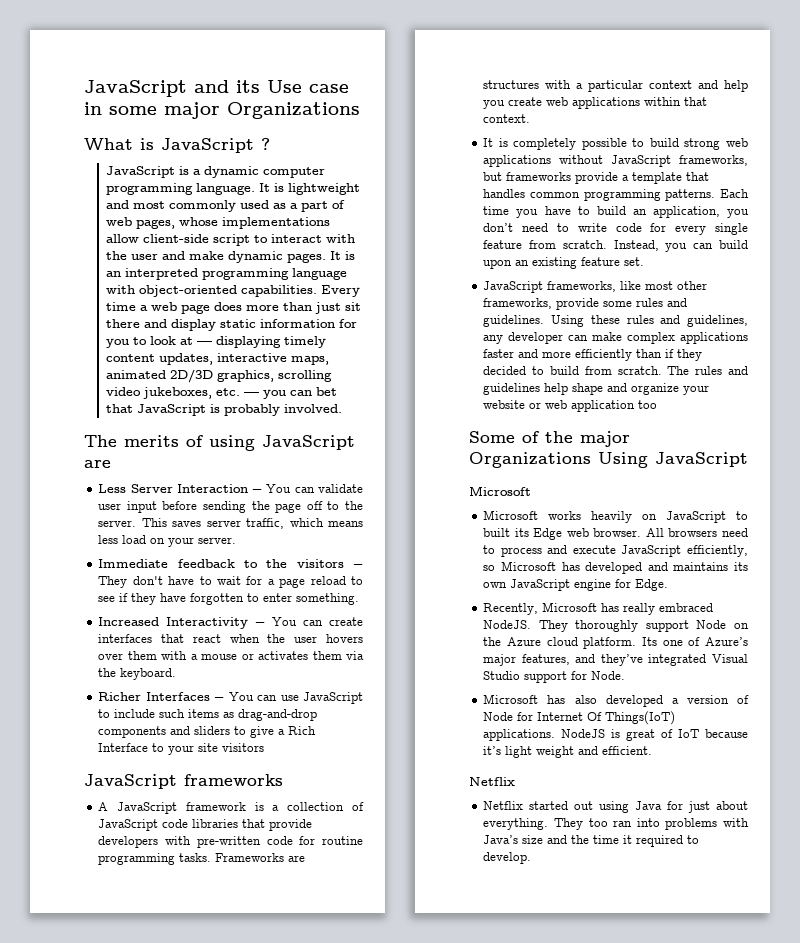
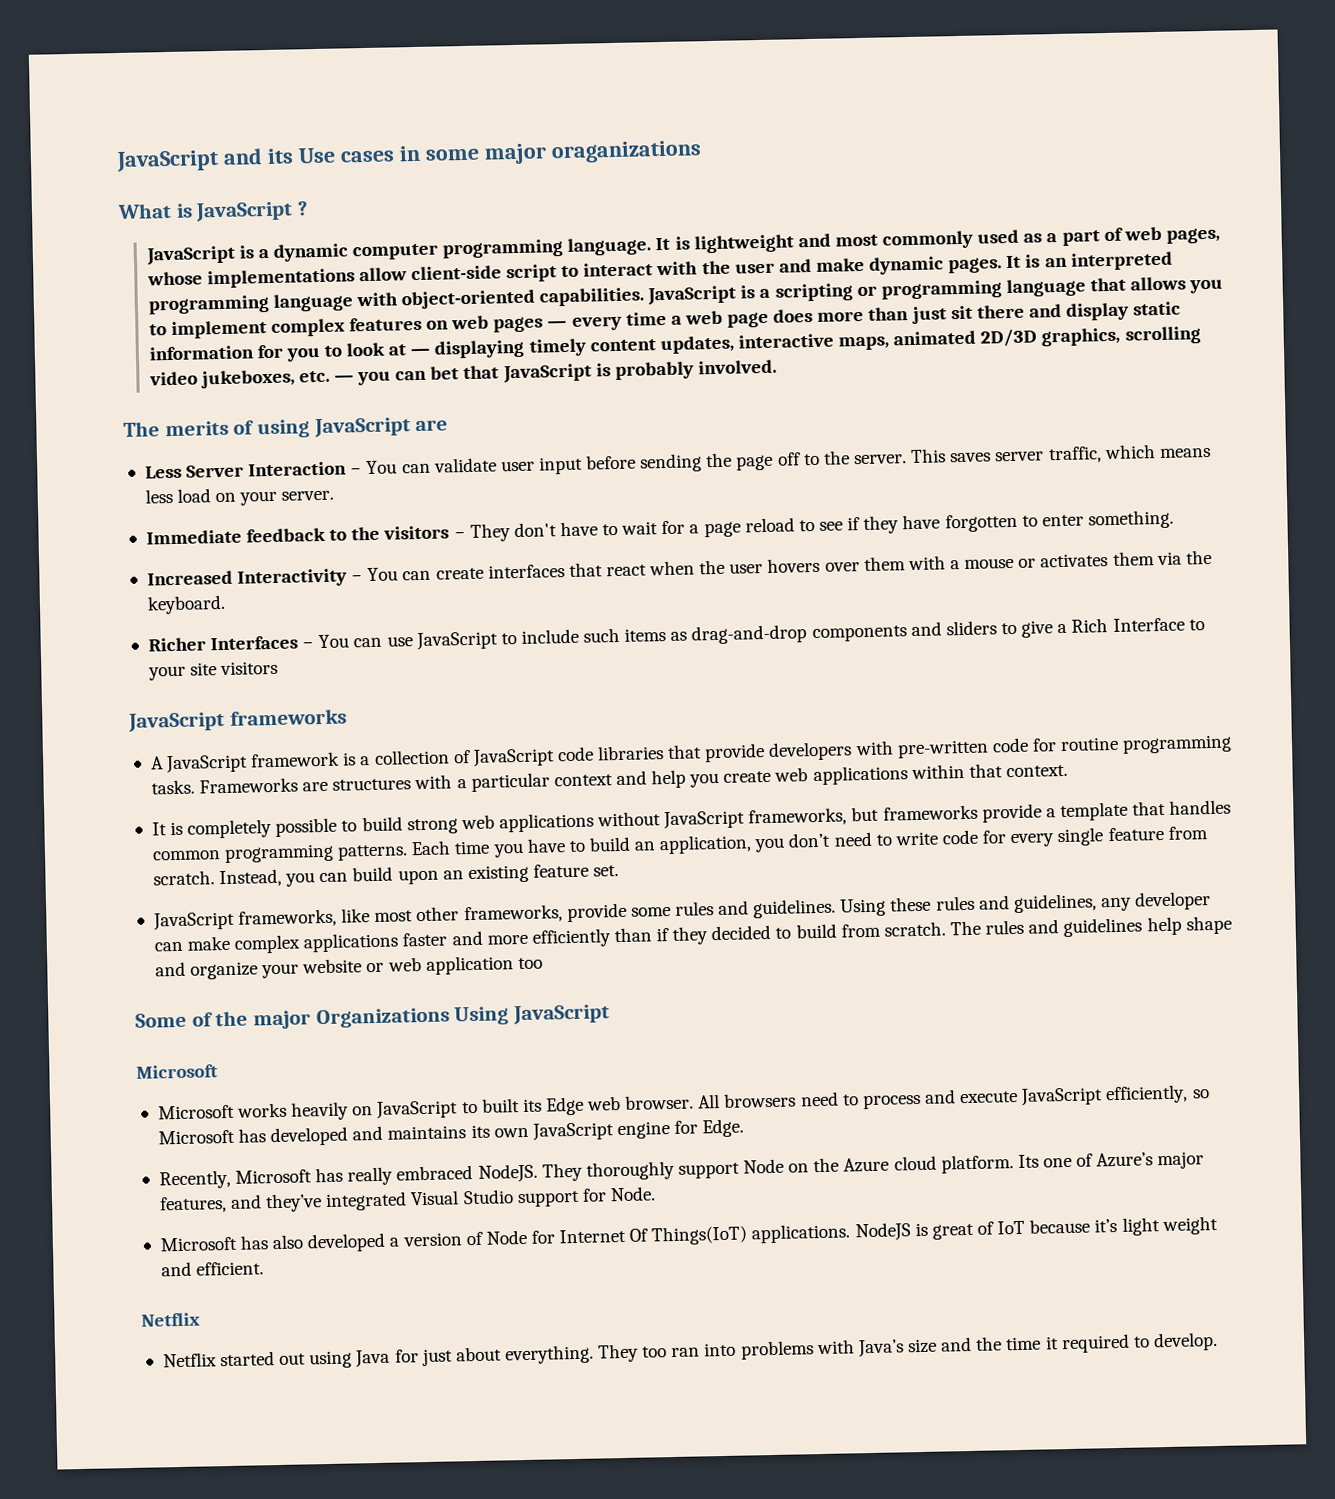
[309,84,349,93] case -> [339,150,395,163] cases
[227,102,360,119] Organizations -> [550,140,702,164] oraganizations
[320,285,360,297] Every -> [647,276,1224,306] [148,315,622,339] JavaScript is a scripting or programming language that allows you to implement complex features on web pages — every

